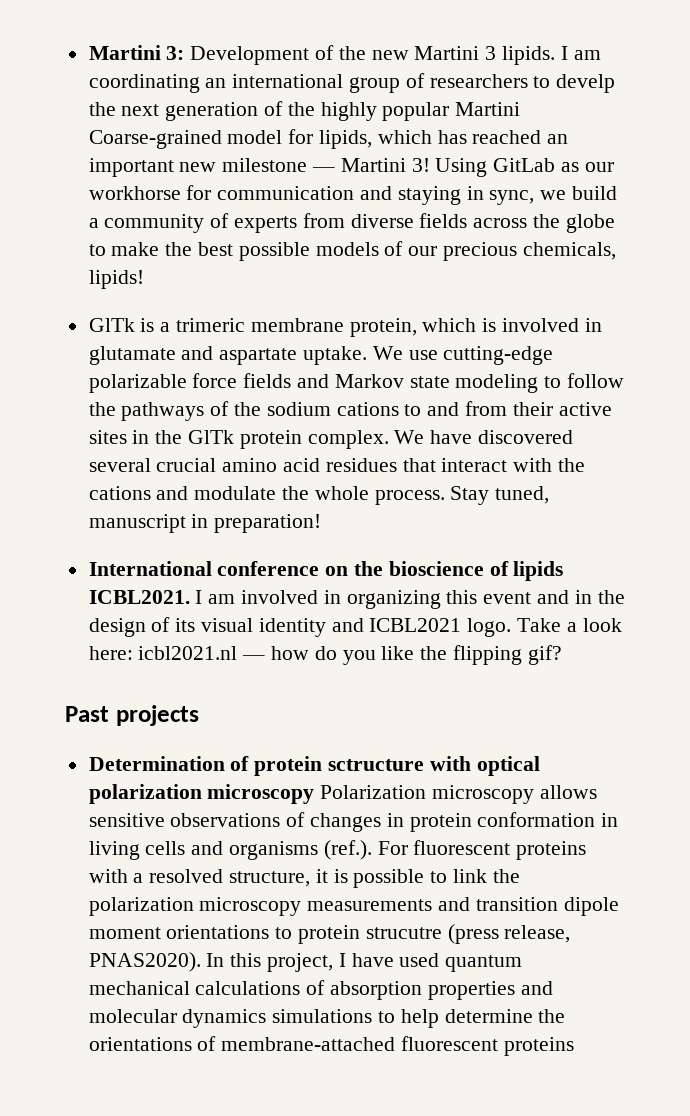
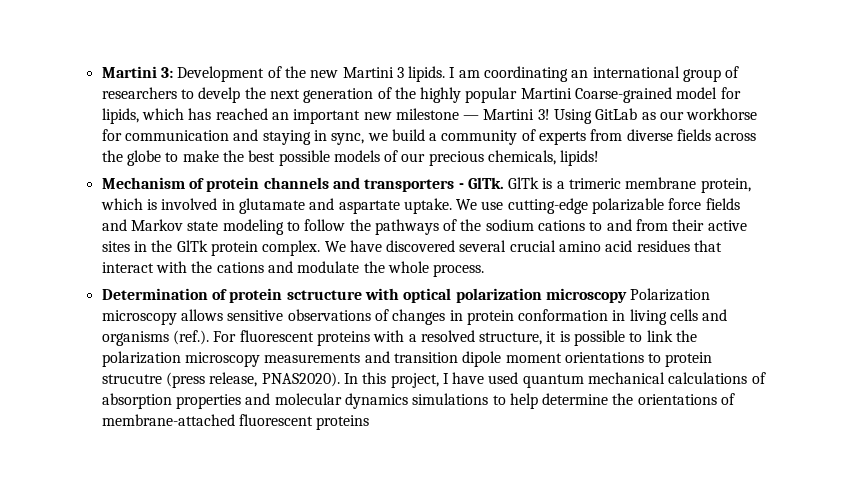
(144, 279) none -> [101,177,504,192] Mechanism of protein channels and transporters - GlTk.
[450,486,550,505] [88,514,322,533] [88,561,564,581] [88,590,625,609] [88,617,622,637] [88,645,562,665] [65,705,199,726] Stay tuned, manuscript in preparation! // International conference on the bioscience of lipids ICBL2021. I am involved in organizing this event and in the design of its visual identity and ICBL2021 logo. Take a look here: icbl2021.nl — how do you like the flipping gif? // Past projects -> (485, 270) none

